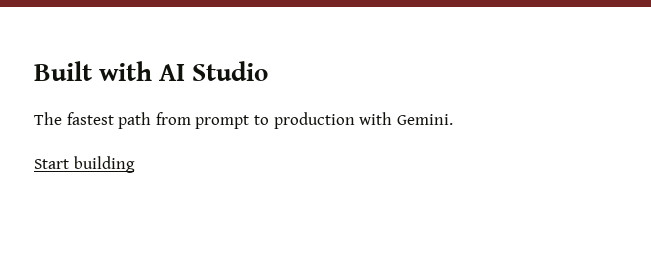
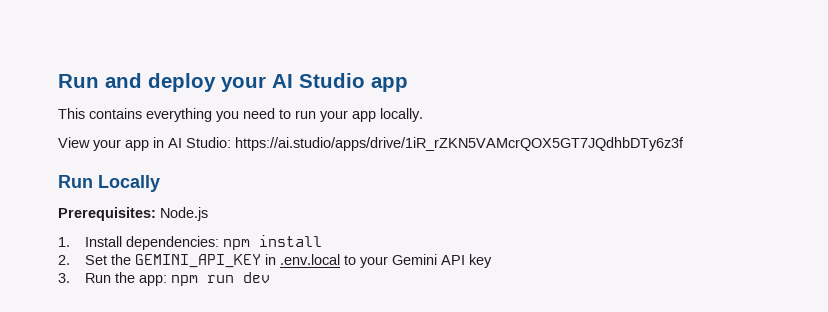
[34,61,269,81] [34,112,453,129] [34,156,135,173] Built with AI Studio // The fastest path from prompt to production with Gemini. // Start building -> [58,73,408,92] [58,108,423,122] [58,137,684,151] [58,175,160,192] [58,207,208,221] [58,235,322,250] [58,254,492,268] [58,272,270,286] Run and deploy your AI Studio app // This contains everything you need to run your app locally. // View your app in AI Studio: https://ai.studio/apps/drive/1iR_rZKN5VAMcrQOX5GT7JQdhbDTy6z3f // Run Locally // Prerequisites: Node.js // 1. Install dependencies: npm install // 2. Set the GEMINI_API_KEY in .env.local to your Gemini API key // 3. Run the app: npm run dev

